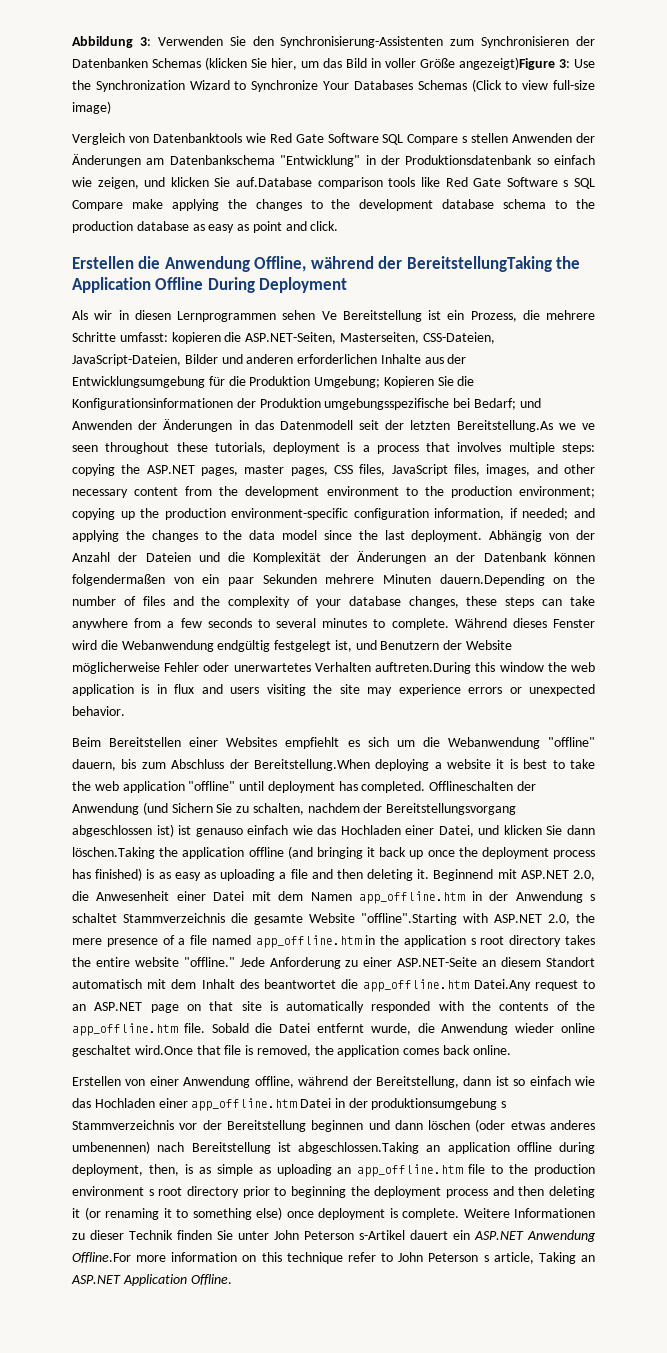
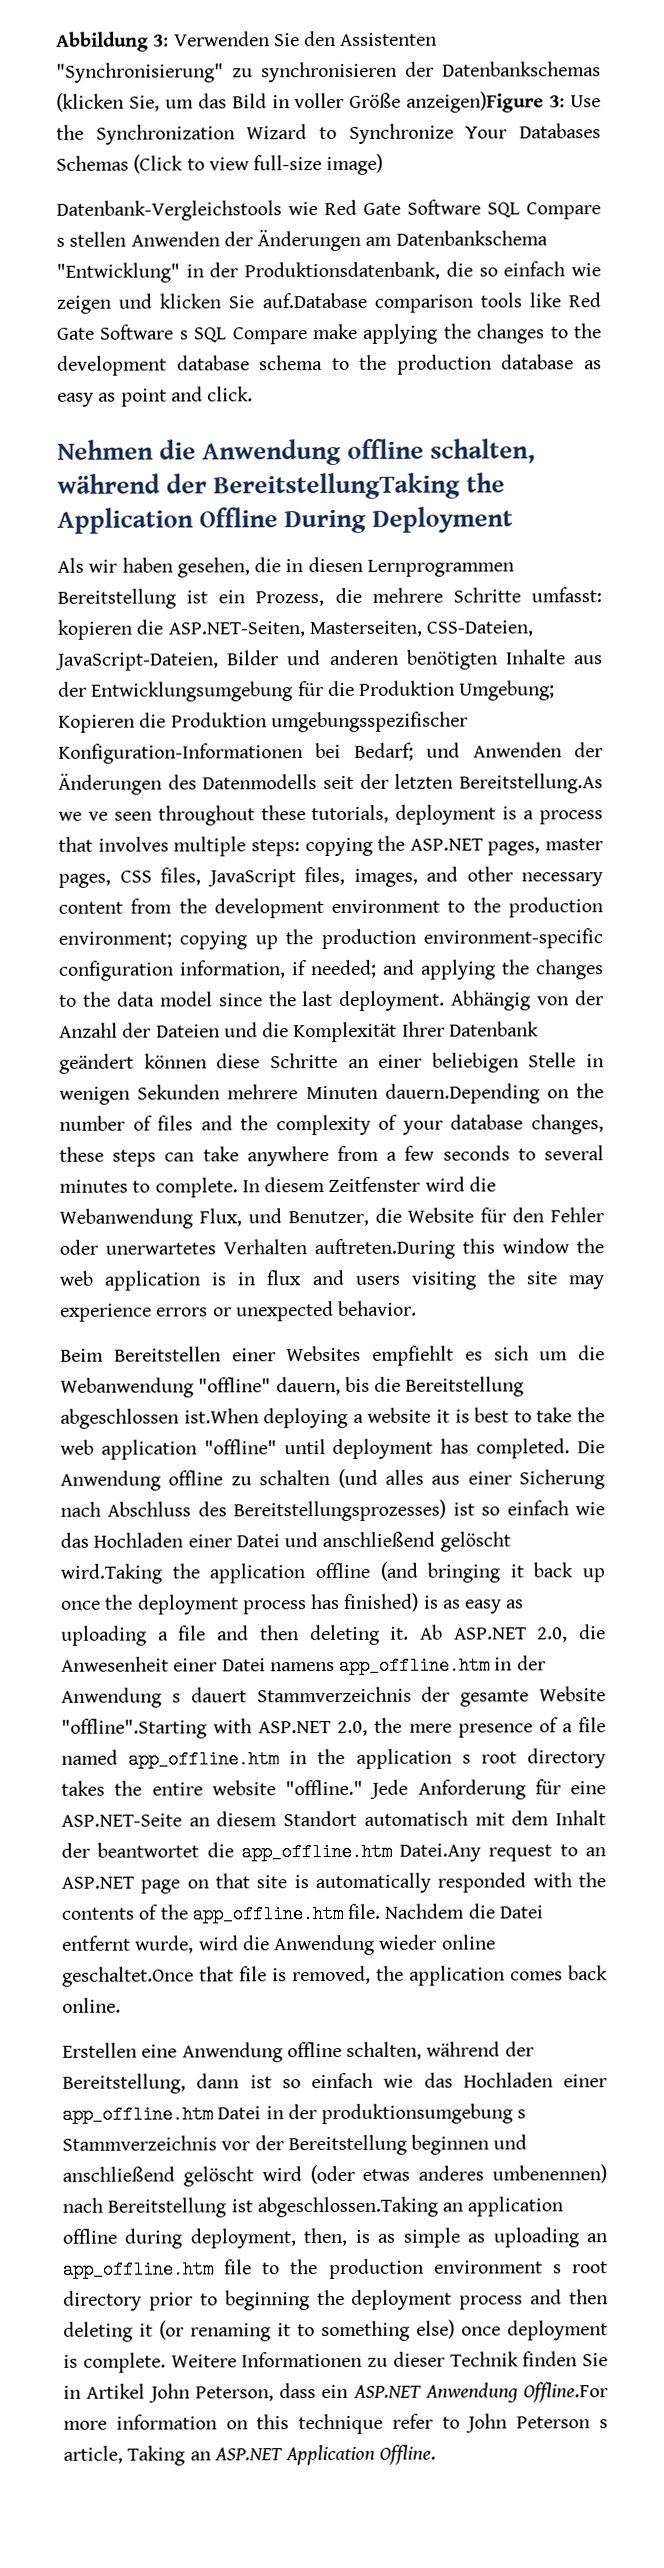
[280,36,595,48] [72,57,297,70] Synchronisierung-Assistenten zum Synchronisieren der Datenbanken Schemas (klicken Sie hier, -> [340,32,438,46] [56,61,601,83] [56,92,160,112] Assistenten "Synchronisierung" zu synchronisieren der Datenbankschemas (klicken Sie,
[459,57,555,70] angezeigt)Figure -> [406,91,545,113] anzeigen)Figure
[72,133,242,145] Vergleich von Datenbanktools -> [56,200,282,221] Datenbank-Vergleichstools
[405,155,595,165] [72,177,139,189] Produktionsdatenbank so einfach wie zeigen, -> [244,261,601,281] [56,295,111,314] Produktionsdatenbank, die so einfach wie zeigen
[72,256,307,272] Erstellen die Anwendung Offline, -> [57,438,536,466] Nehmen die Anwendung offline schalten,
(113, 315) none -> [121,557,282,578] haben gesehen, die
[282,310,337,320] sehen Ve -> (514, 568) none
[297,354,378,364] erforderlichen -> [406,649,498,670] benötigten
[437,376,475,386] [72,398,450,410] Sie die Konfigurationsinformationen der Produktion umgebungsspezifische -> [139,711,468,733] [58,743,303,764] die Produktion umgebungsspezifischer Konfiguration-Informationen
[238,420,353,430] in das Datenmodell -> [167,774,318,790] des Datenmodells
[329,551,595,564] [72,574,254,586] der Änderungen an der Datenbank können folgendermaßen von ein paar -> [401,1021,539,1037] [59,1052,604,1074] [59,1086,130,1105] Ihrer Datenbank geändert können diese Schritte an einer beliebigen Stelle in wenigen
[454,618,595,628] [72,640,513,652] [72,662,160,674] Während dieses Fenster wird die Webanwendung endgültig festgelegt ist, und Benutzern der Website möglicherweise -> [241,1176,496,1193] [59,1207,545,1229] In diesem Zeitfenster wird die Webanwendung Flux, und Benutzer, die Website für den
[141,759,370,771] zum Abschluss der Bereitstellung.When -> [374,1376,525,1397] [60,1408,259,1429] die Bereitstellung abgeschlossen ist.When
[429,781,537,791] [72,802,517,815] [72,824,596,837] [72,847,155,859] Offlineschalten der Anwendung (und Sichern Sie zu schalten, nachdem der Bereitstellungsvorgang abgeschlossen ist) ist genauso einfach wie das Hochladen einer Datei, und klicken Sie dann löschen.Taking -> [576,1440,605,1454] [60,1468,605,1491] [60,1499,605,1522] [60,1531,511,1552] [60,1563,162,1584] Die Anwendung offline zu schalten (und alles aus einer Sicherung nach Abschluss des Bereitstellungsprozesses) ist so einfach wie das Hochladen einer Datei und anschließend gelöscht wird.Taking
[433,869,517,881] Beginnend mit -> [419,1624,443,1640] Ab
[251,891,352,901] mit dem Namen -> [269,1661,335,1672] namens
[72,913,248,923] schaltet Stammverzeichnis die -> [190,1686,451,1703] dauert Stammverzeichnis der
[345,957,393,967] zu einer -> [534,1779,606,1795] für eine
[239,979,259,989] des -> [61,1842,90,1858] der
[211,1023,249,1033] Sobald -> [384,1903,465,1919] Nachdem
(411, 1029) none -> [198,1935,239,1951] wird
[72,1045,193,1057] geschaltet wird.Once -> [62,1966,194,1987] geschaltet.Once
[125,1076,294,1088] von einer Anwendung offline, -> [141,2041,423,2063] eine Anwendung offline schalten,
[394,1120,471,1130] dann löschen -> [62,2166,302,2187] anschließend gelöscht wird
[238,1230,448,1240] unter John Peterson s-Artikel dauert -> [63,2383,316,2403] in Artikel John Peterson, dass

